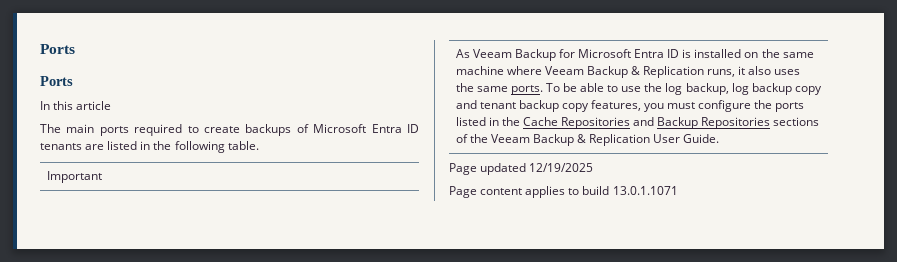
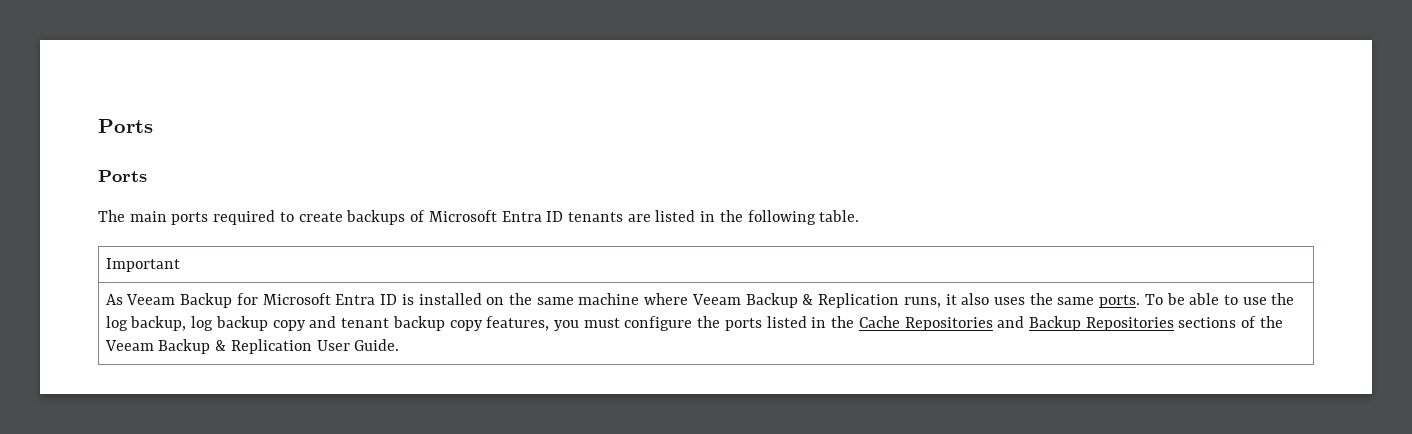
[40,101,112,110] // In this article -> (147, 176) none
[449,163,594,175] [449,186,678,198] // Page updated 12/19/2025 // Page content applies to build 13.0.1.1071 -> (400, 345) none

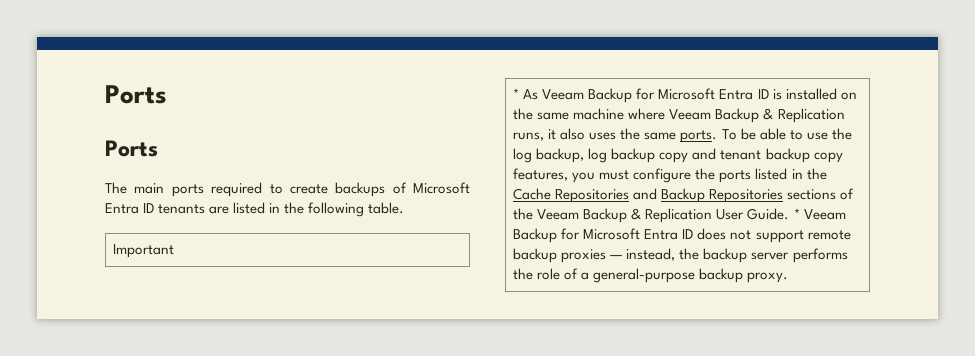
(180, 265) none -> [513,88,520,99] *
(400, 345) none -> [793,208,846,220] [513,228,851,243] [513,248,848,263] [513,268,789,283] * Veeam Backup for Microsoft Entra ID does not support remote backup proxies — instead, the backup server performs the role of a general-purpose backup proxy.

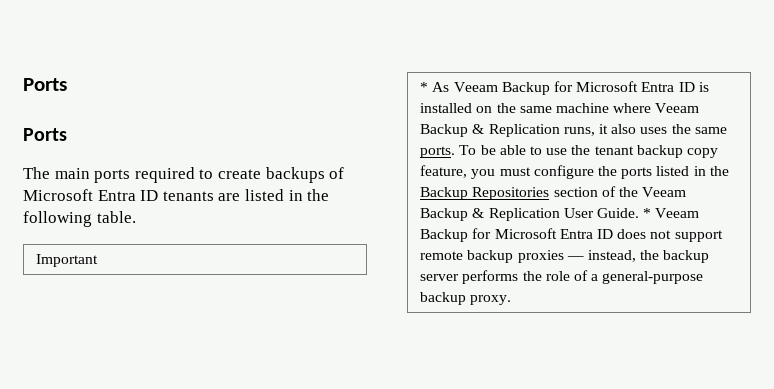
[513,148,717,163] log backup, log backup copy and -> (591, 150) none
[513,168,569,181] features, -> [420,165,468,178] feature,
[513,188,658,203] Cache Repositories and -> (729, 171) none
[787,189,837,200] sections -> [553,187,598,197] section

